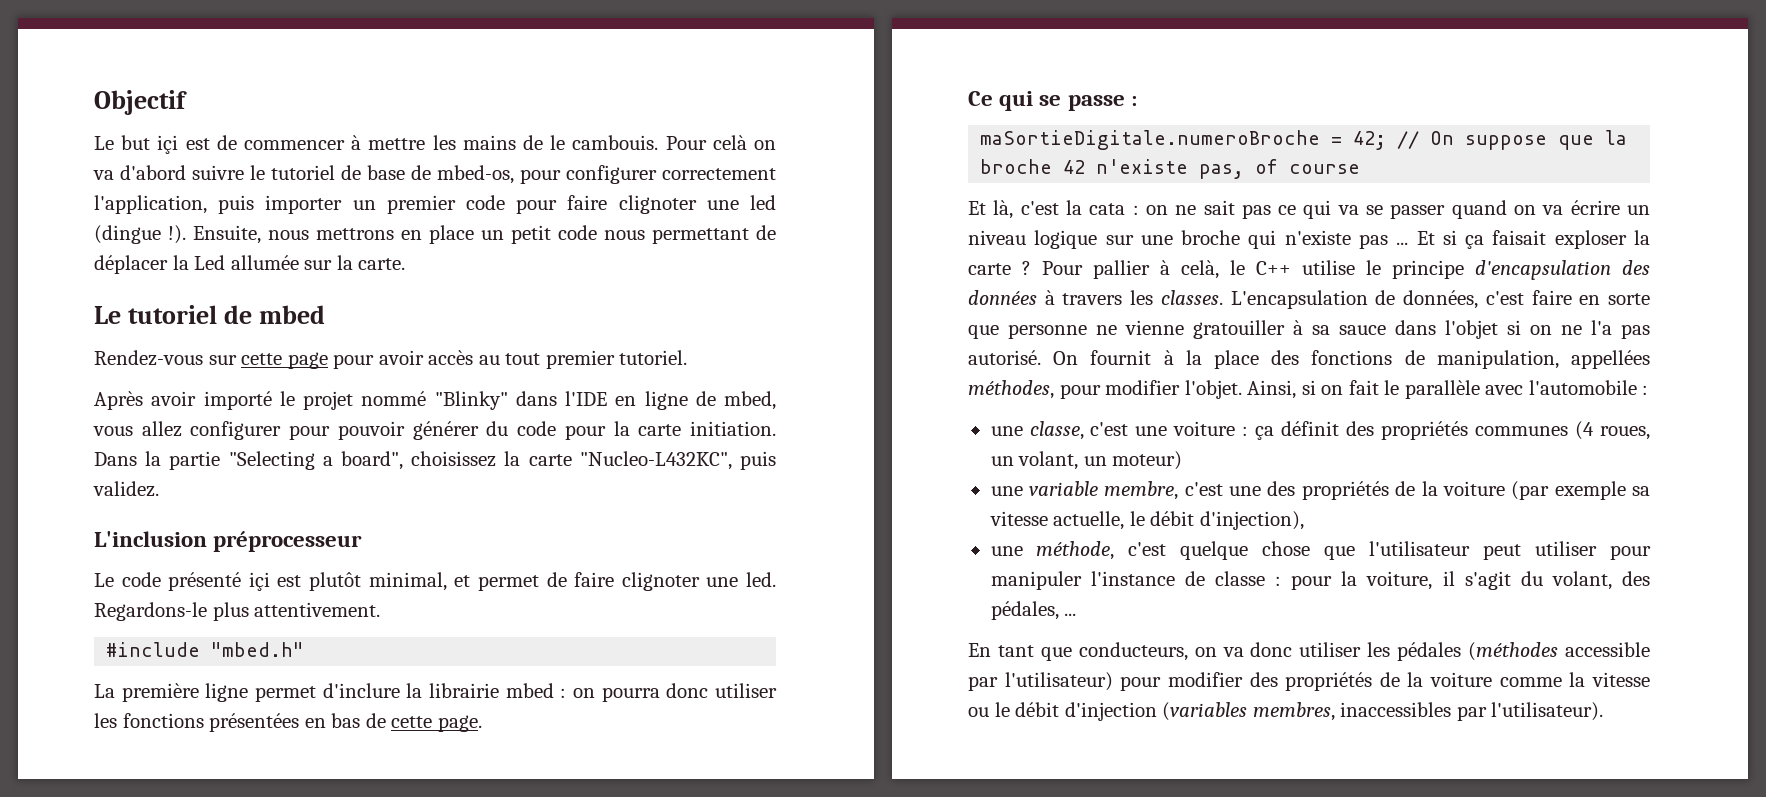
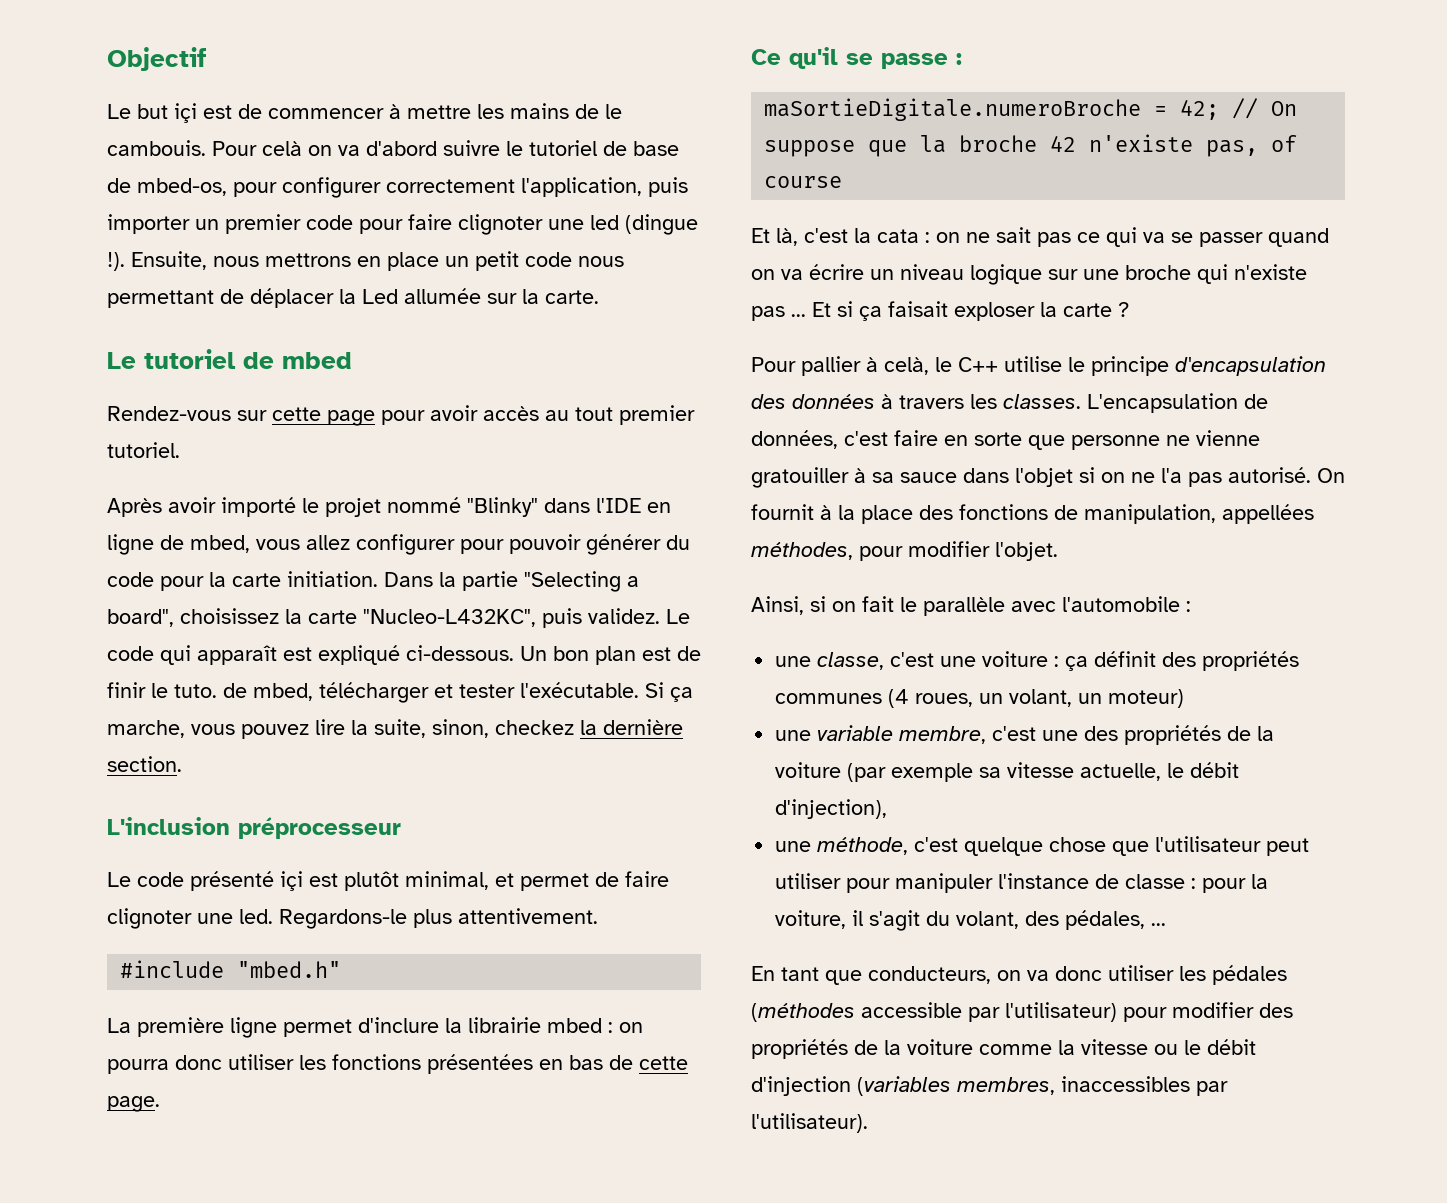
(159, 489) none -> [666,609,690,624] [107,645,701,665] [107,682,693,703] [107,719,683,739] [107,756,182,772] Le code qui apparaît est expliqué ci-dessous. Un bon plan est de finir le tuto. de mbed, télécharger et tester l'exécutable. Si ça marche, vous pouvez lire la suite, sinon, checkez la dernière section.
[999,91,1034,111] qui -> [789,47,838,69] qu'il
(1031, 268) none -> (1129, 309) //
(1242, 389) none -> (1058, 551) //

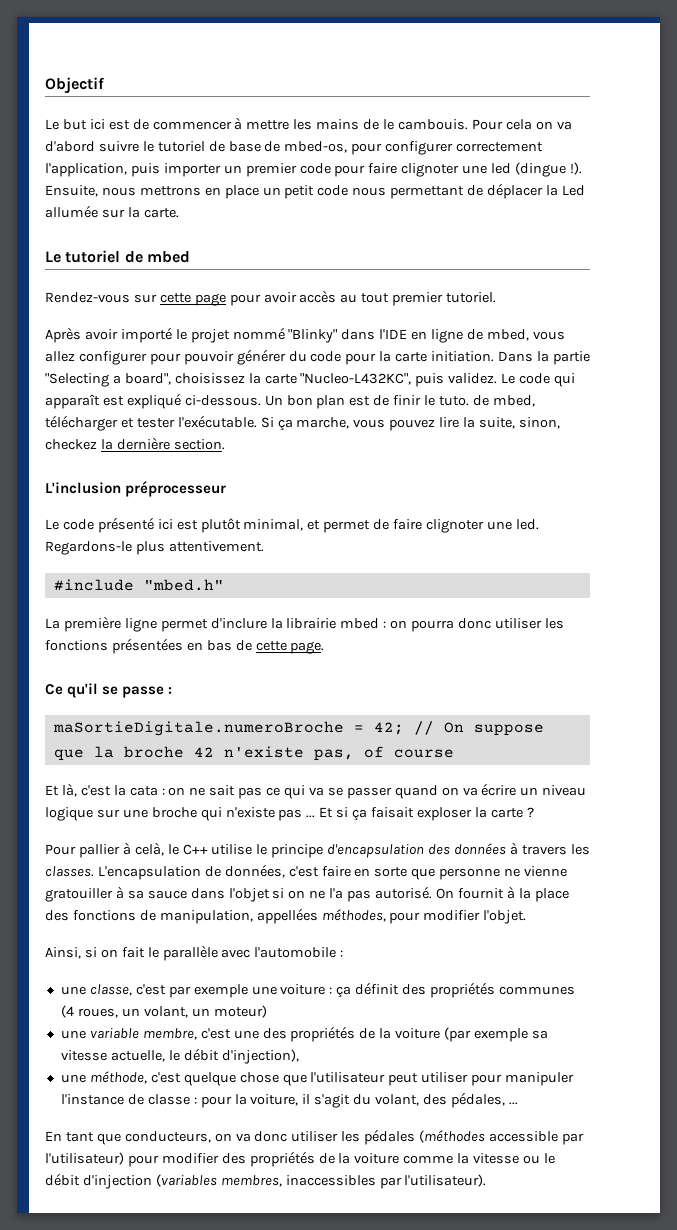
[174,103,197,123] içi -> [89,119,105,130] ici
[262,141,302,156] celà -> [505,119,532,130] cela
[280,871,303,891] içi -> [157,519,173,530] ici
(935, 659) none -> [168,984,248,998] par exemple

